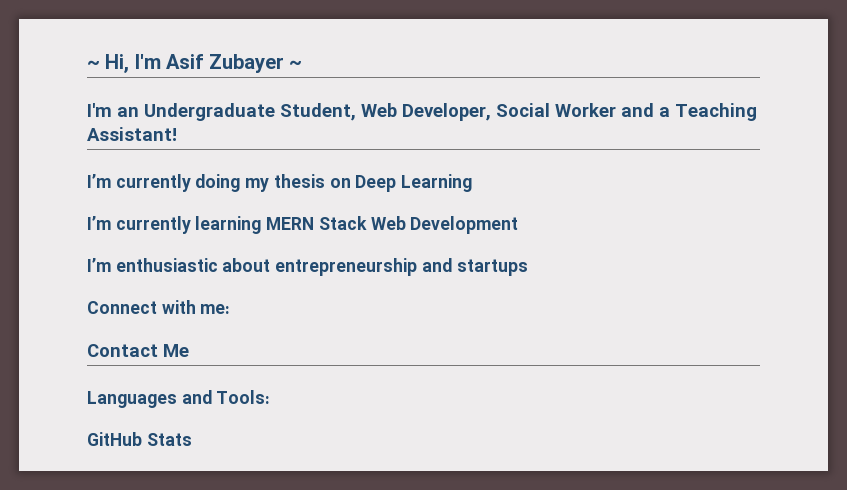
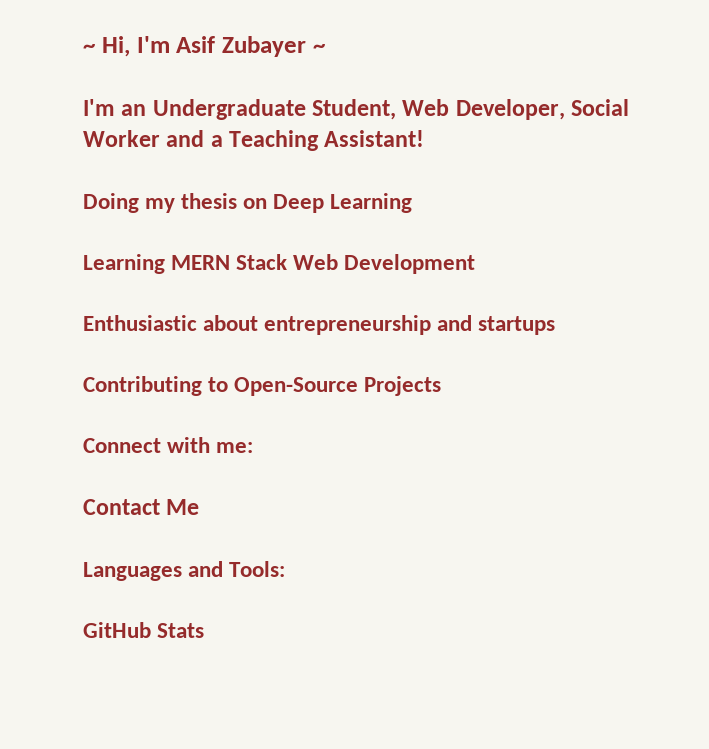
[87,174,241,192] I’m currently doing -> [83,193,139,213] Doing
[87,216,262,234] I’m currently learning -> [83,254,165,274] Learning
[87,258,218,272] I’m enthusiastic -> [83,315,197,331] Enthusiastic
(528, 267) none -> [83,376,442,396] // Contributing to Open-Source Projects

